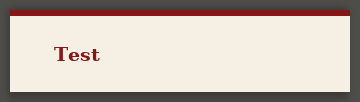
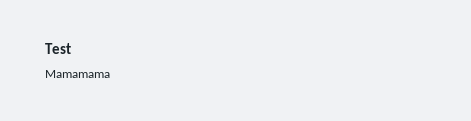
(100, 54) none -> [45,70,110,78] // Mamamama

